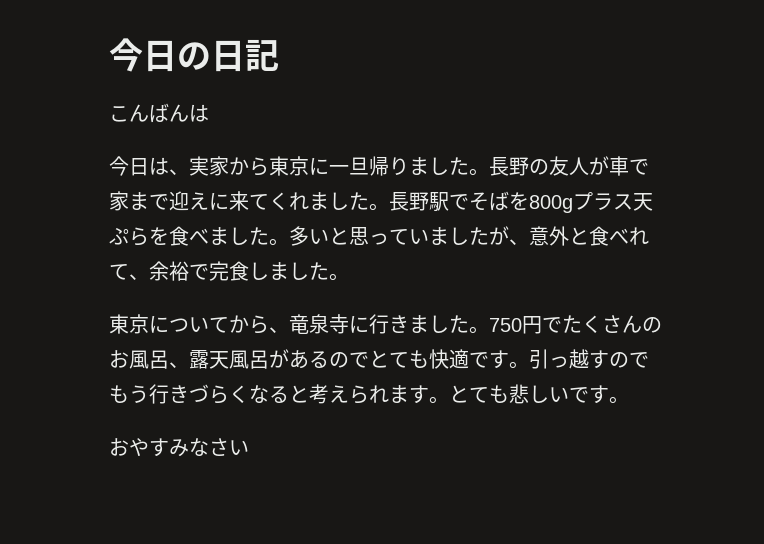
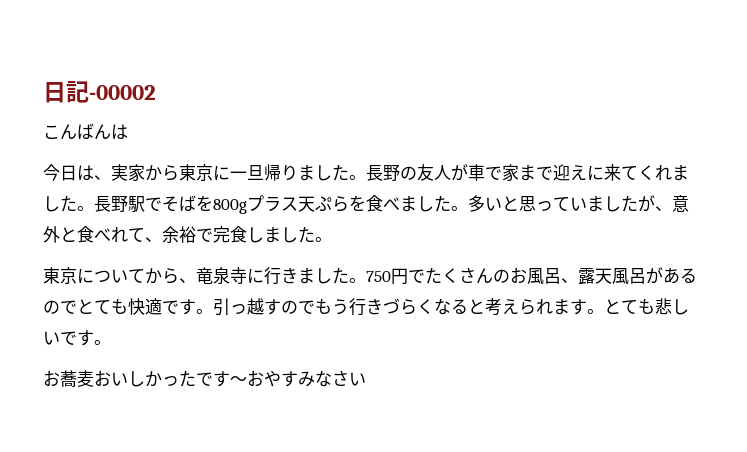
[109,38,211,72] 今日の -> (43, 92) none
(279, 55) none -> [89,85,156,100] -00002
(129, 447) none -> [60,370,264,387] 蕎麦おいしかったです～お

